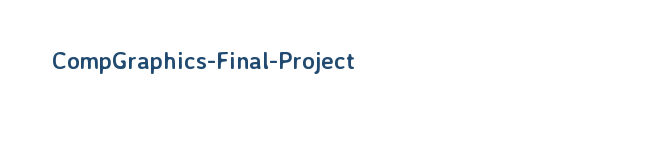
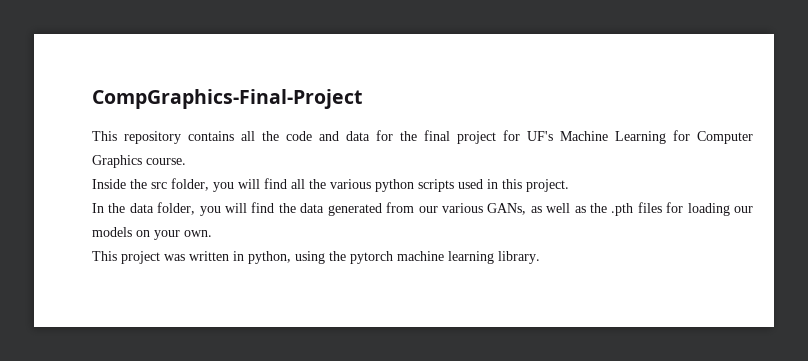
(355, 63) none -> [92,130,753,144] [92,155,186,168] [92,178,569,192] [92,202,753,216] [92,227,212,240] [92,251,540,264] // This repository contains all the code and data for the final project for UF's Machine Learning for Computer Graphics course. // Inside the src folder, you will find all the various python scripts used in this project. // In the data folder, you will find the data generated from our various GANs, as well as the .pth files for loading our models on your own. // This project was written in python, using the pytorch machine learning library.

